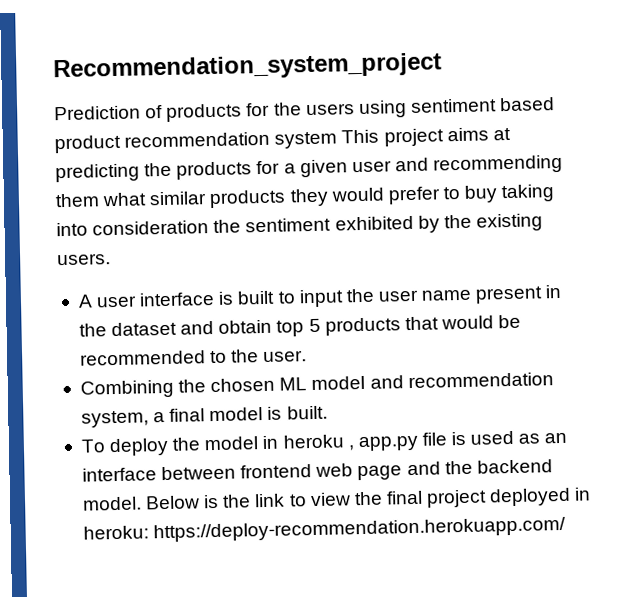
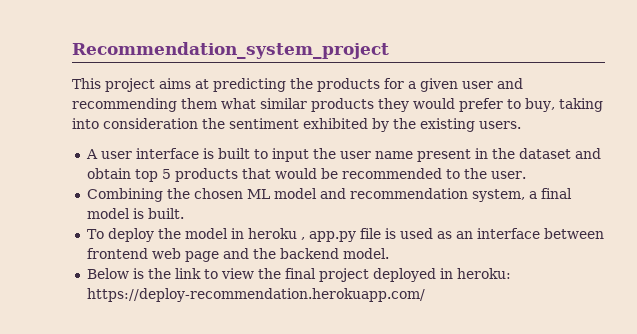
[54,97,556,122] [54,131,338,154] Prediction of products for the users using sentiment based product recommendation system -> (389, 50) none
[464,185,499,203] buy -> [525,98,555,112] buy,
(142, 503) none -> (389, 253) //

